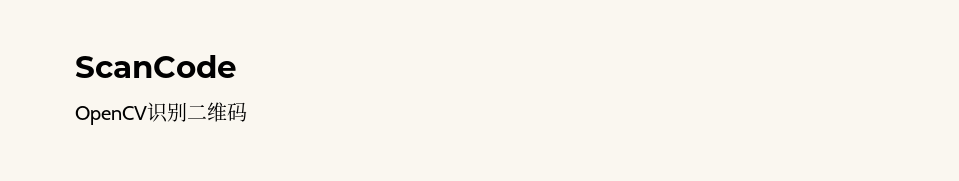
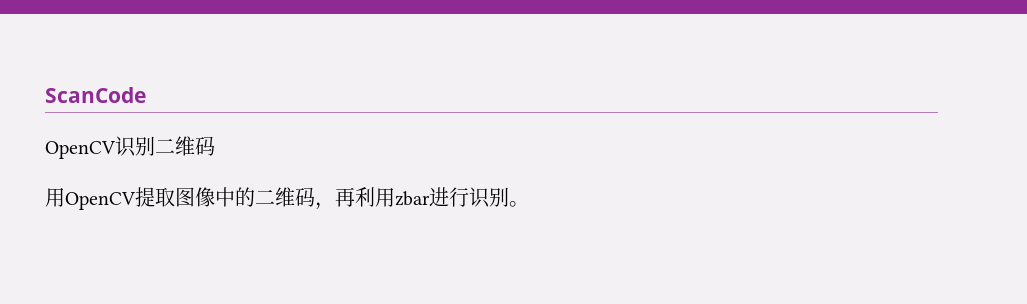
(247, 112) none -> [45,187,529,210] // 用OpenCV提取图像中的二维码，再利用zbar进行识别。

